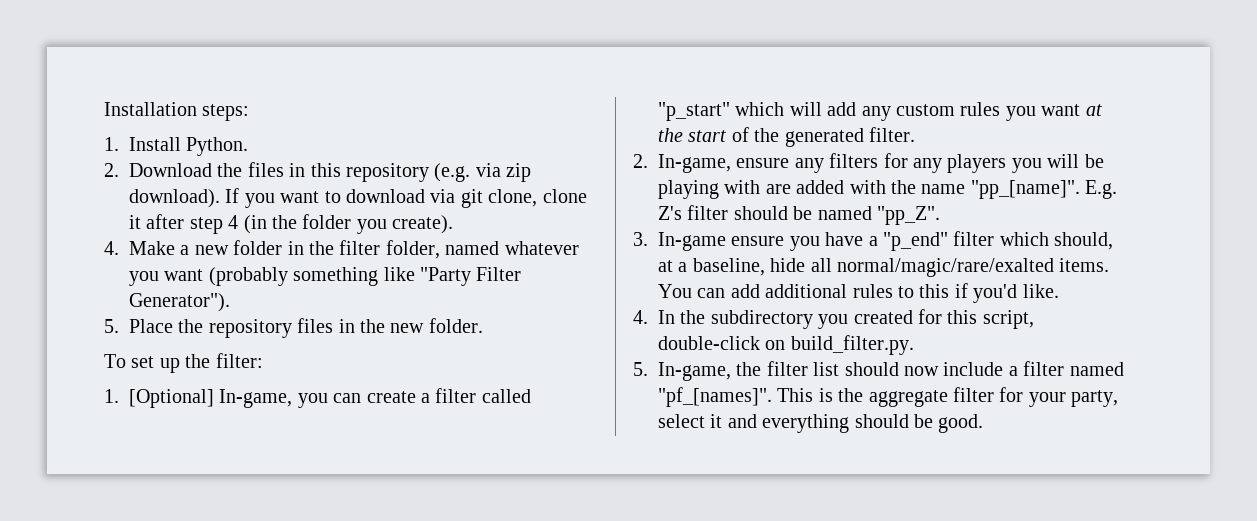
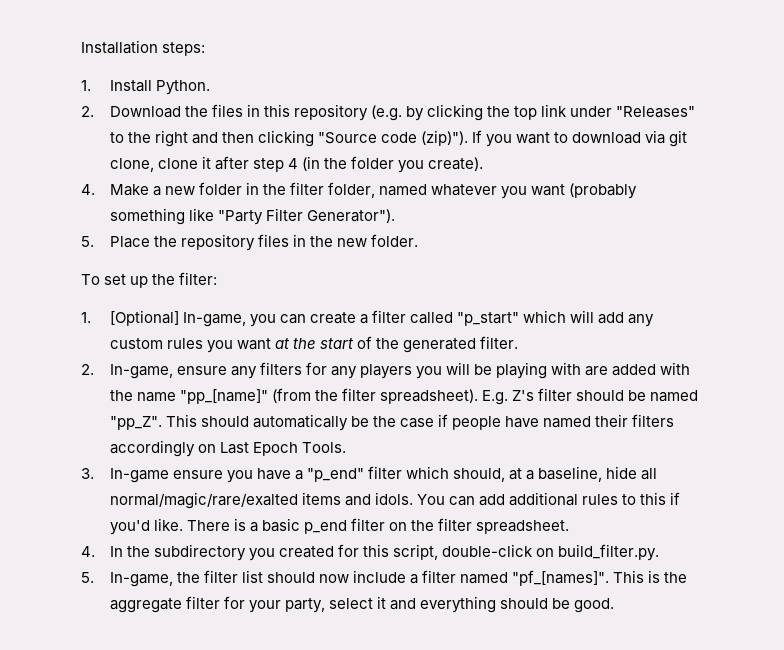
[475,163,532,182] [129,189,220,208] via zip download). -> [405,104,696,121] [109,130,468,147] by clicking the top link under "Releases" to the right and then clicking "Source code (zip)").
[970,180,1080,199] "pp_[name]". -> [179,388,478,404] "pp_[name]" (from the filter spreadsheet).
(940, 215) none -> [165,414,675,431] [109,440,346,457] This should automatically be the case if people have named their filters accordingly on Last Epoch Tools.
[1059,258,1110,272] items. -> [301,492,413,506] items and idols.
(1059, 291) none -> [186,518,570,534] There is a basic p_end filter on the filter spreadsheet.

